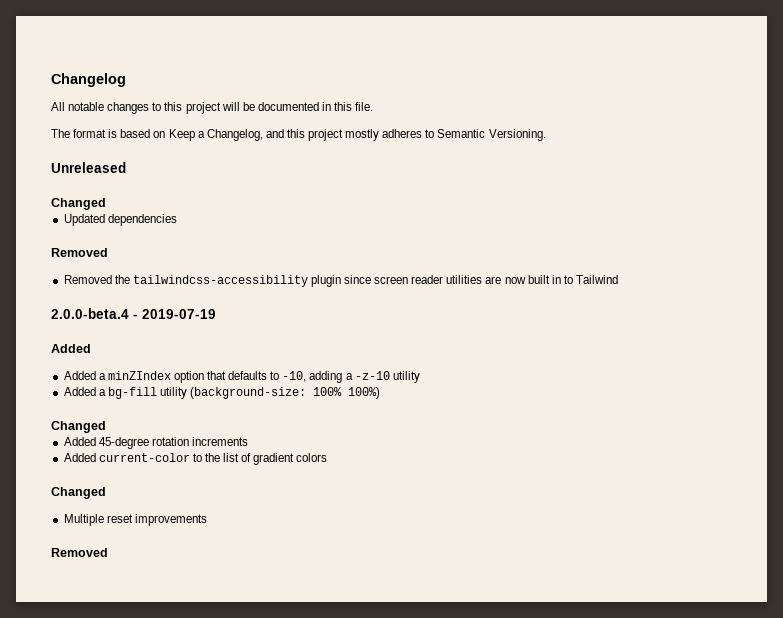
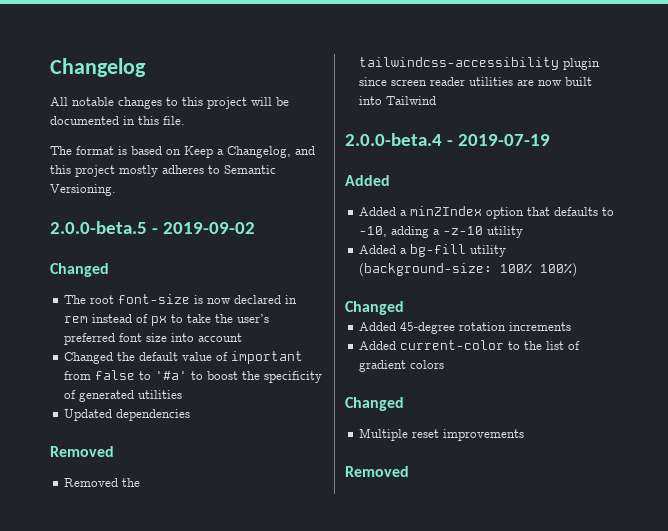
[51,162,126,173] [51,198,106,210] Unreleased // Changed -> [50,221,255,234] [50,263,109,277] [64,294,298,304] [64,314,270,326] [64,333,243,345] [64,351,304,364] [64,370,323,383] [64,390,183,402] 2.0.0-beta.5 - 2019-09-02 // Changed // The root font-size is now declared in rem instead of px to take the user’s preferred font size into account // Changed the default value of important from false to '#a' to boost the specificity of generated utilities
[551,275,573,284] in to -> [359,96,383,105] into

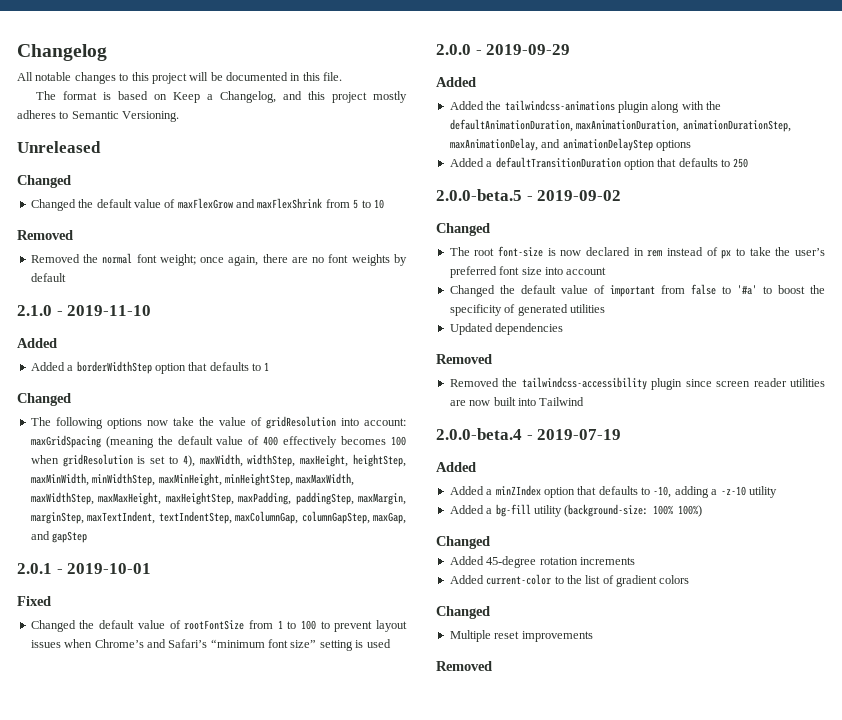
(116, 190) none -> [17,141,101,153] [17,175,71,188] [30,198,384,211] [17,230,73,240] [30,253,407,266] [30,273,66,282] [17,305,152,316] [17,338,57,348] [30,361,270,374] [17,393,71,406] [30,416,406,429] [30,435,407,448] [30,454,406,467] [30,473,355,486] [30,492,406,505] [30,511,406,524] [30,531,88,543] [17,563,152,574] [17,596,51,606] [30,620,407,632] [30,639,391,651] [436,44,571,55] [436,77,476,87] [449,100,721,113] [449,119,791,132] [449,138,691,151] [449,157,749,170] // Unreleased // Changed // Changed the default value of maxFlexGrow and maxFlexShrink from 5 to 10 // Removed // Removed the normal font weight; once again, there are no font weights by default // 2.1.0 - 2019-11-10 // Added // Added a borderWidthStep option that defaults to 1 // Changed // The following options now take the value of gridResolution into account: maxGridSpacing (meaning the default value of 400 effectively becomes 100 when gridResolution is set to 4), maxWidth, widthStep, maxHeight, heightStep, maxMinWidth, minWidthStep, maxMinHeight, minHeightStep, maxMaxWidth, maxWidthStep, maxMaxHeight, maxHeightStep, maxPadding, paddingStep, maxMargin, marginStep, maxTextIndent, textIndentStep, maxColumnGap, columnGapStep, maxGap, and gapStep // 2.0.1 - 2019-10-01 // Fixed // Changed the default value of rootFontSize from 1 to 100 to prevent layout issues when Chrome’s and Safari’s “minimum font size” setting is used // 2.0.0 - 2019-09-29 // Added // Added the tailwindcss-animations plugin along with the defaultAnimationDuration, maxAnimationDuration, animationDurationStep, maxAnimationDelay, and animationDelayStep options // Added a defaultTransitionDuration option that defaults to 250

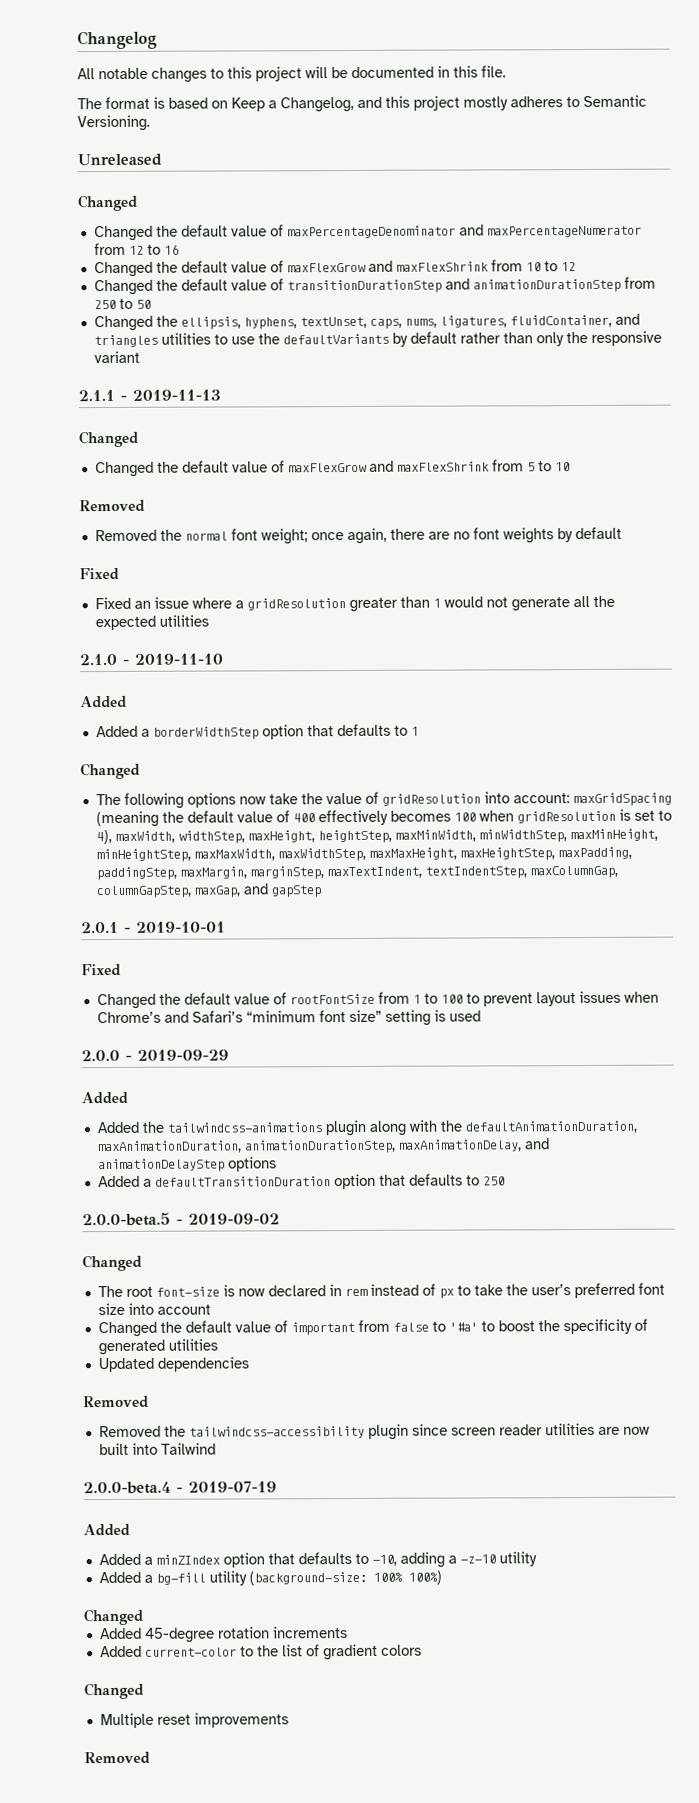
(71, 181) none -> [93,224,642,242] [93,242,179,256] [93,259,576,278] [93,276,656,296] [93,298,151,310] [93,313,640,332] [93,330,662,348] [93,350,140,364] [78,389,221,402] [79,430,139,448] // Changed the default value of maxPercentageDenominator and maxPercentageNumerator from 12 to 16 // Changed the default value of maxFlexGrow and maxFlexShrink from 10 to 12 // Changed the default value of transitionDurationStep and animationDurationStep from 250 to 50 // Changed the ellipsis, hyphens, textUnset, caps, nums, ligatures, fluidContainer, and triangles utilities to use the defaultVariants by default rather than only the responsive variant // 2.1.1 - 2019-11-13 // Changed
(66, 277) none -> [79,567,119,581] [94,595,615,613] [94,614,209,631] // Fixed // Fixed an issue where a gridResolution greater than 1 would not generate all the expected utilities

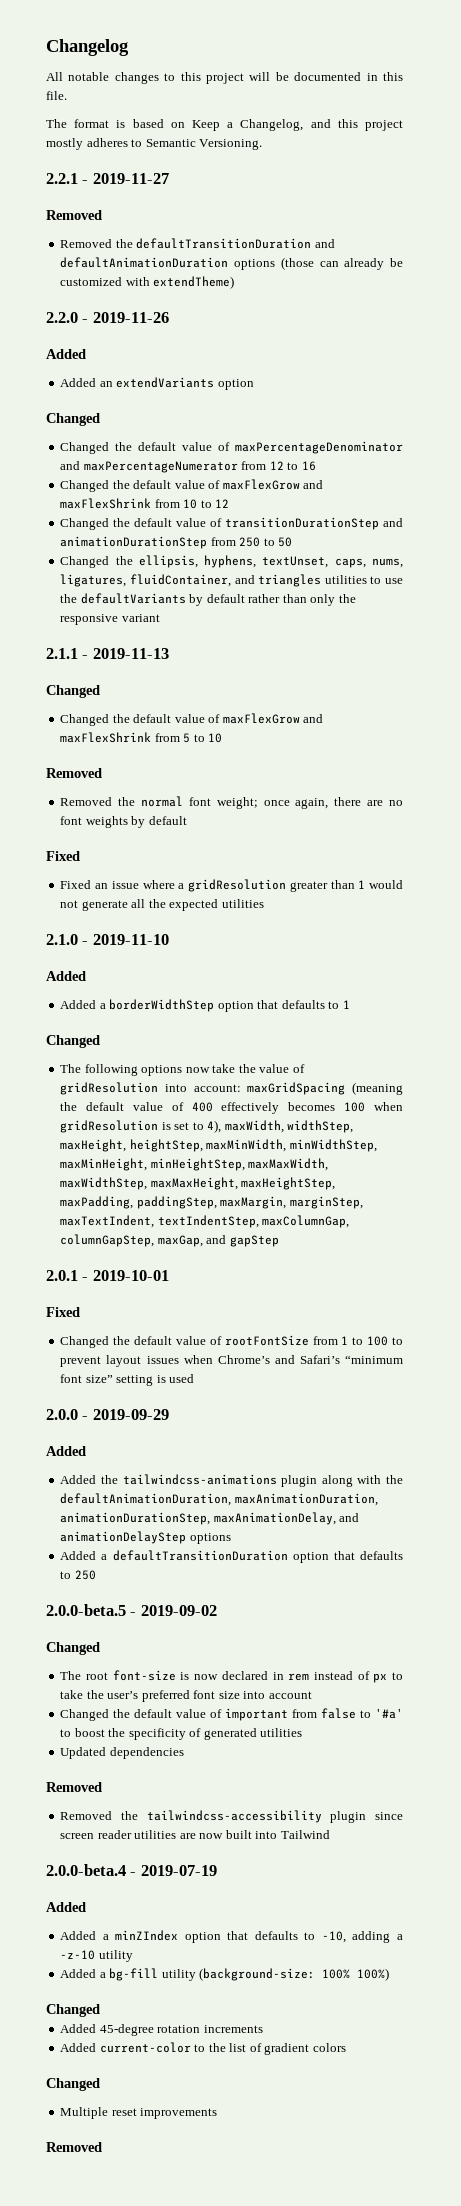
[77,153,162,167] Unreleased -> [46,173,169,184] [46,210,102,220] [60,238,335,249] [60,257,404,270] [60,276,235,289] [46,312,169,323] [46,349,86,359] [60,377,254,390] 2.2.1 - 2019-11-27 // Removed // Removed the defaultTransitionDuration and defaultAnimationDuration options (those can already be customized with extendTheme) // 2.2.0 - 2019-11-26 // Added // Added an extendVariants option

